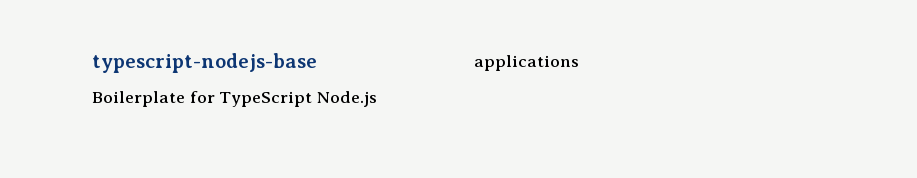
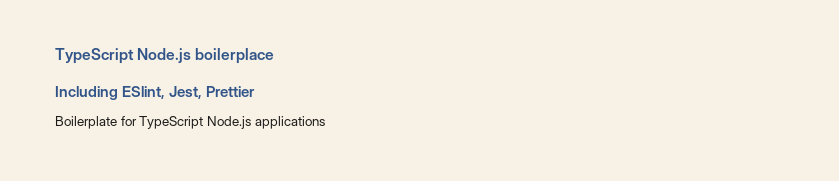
[92,53,317,73] typescript-nodejs-base -> [55,48,275,64] [55,86,256,100] TypeScript Node.js boilerplace // Including ESlint, Jest, Prettier

